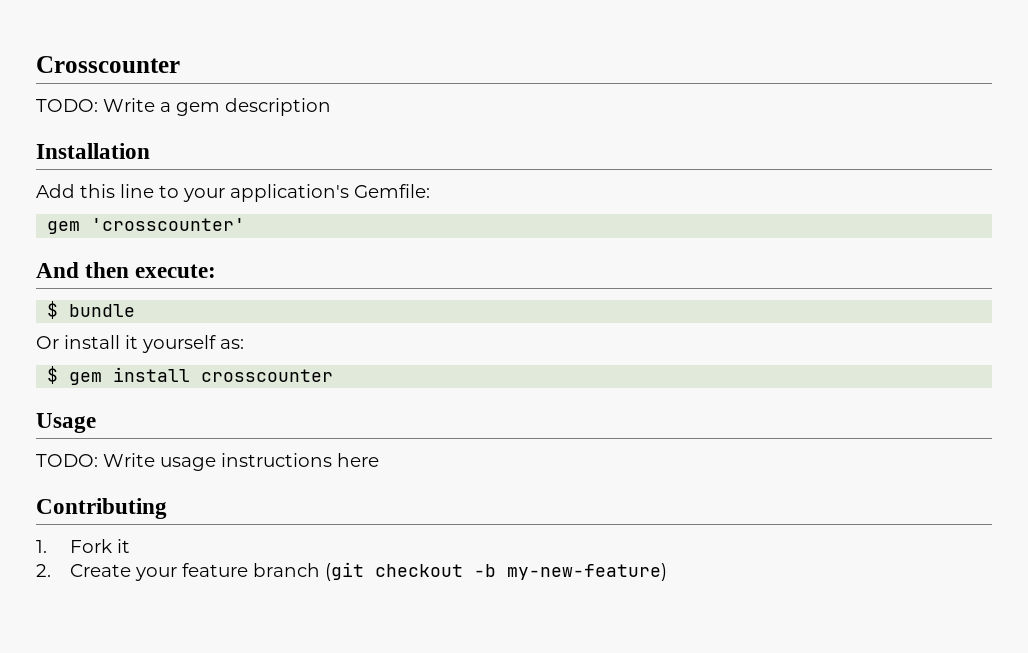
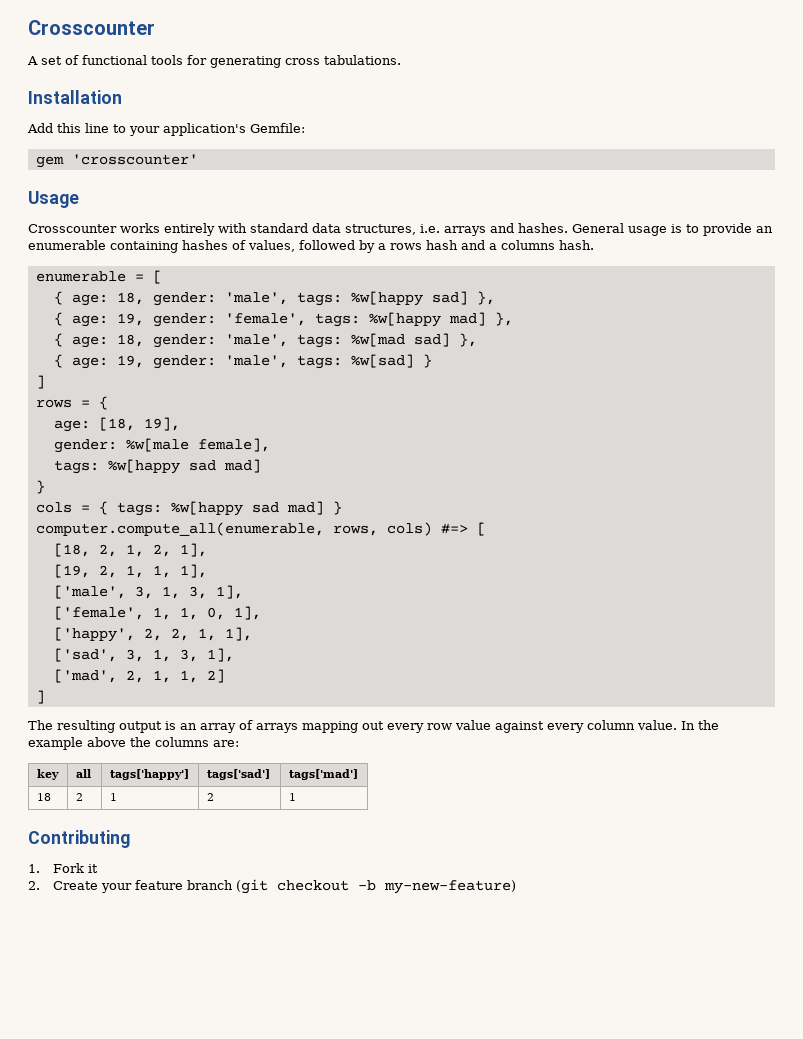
[36,98,331,116] TODO: Write a gem description -> [27,55,401,68] A set of functional tools for generating cross tabulations.
[36,262,217,278] [47,301,136,319] [36,335,244,353] [47,366,334,385] [36,413,96,433] [36,453,379,471] And then execute: // $ bundle // Or install it yourself as: // $ gem install crosscounter // Usage // TODO: Write usage instructions here -> [28,191,79,208] [28,223,773,236] [28,240,594,253] [35,270,162,284] [53,291,495,306] [53,312,513,327] [53,333,477,348] [53,354,432,369] [35,375,45,389] [35,396,108,410] [53,417,180,432] [53,438,270,453] [53,459,261,474] [35,480,45,494] [35,501,342,516] [35,522,486,536] [53,543,207,557] [53,564,207,578] [53,585,243,599] [53,606,261,620] [53,627,252,642] [53,648,234,662] [53,669,225,683] [35,690,45,704] [28,720,719,733] [28,737,239,750] [36,769,59,780] [75,769,91,778] [109,769,189,780] [206,769,270,780] [288,769,358,780] [36,793,51,801] [75,793,83,801] [109,793,117,801] [206,793,214,801] [288,793,296,801] Usage // Crosscounter works entirely with standard data structures, i.e. arrays and hashes. General usage is to provide an enumerable containing hashes of values, followed by a rows hash and a columns hash. // enumerable = [ // { age: 18, gender: 'male', tags: %w[happy sad] }, // { age: 19, gender: 'female', tags: %w[happy mad] }, // { age: 18, gender: 'male', tags: %w[mad sad] }, // { age: 19, gender: 'male', tags: %w[sad] } // ] // rows = { // age: [18, 19], // gender: %w[male female], // tags: %w[happy sad mad] // } // cols = { tags: %w[happy sad mad] } // computer.compute_all(enumerable, rows, cols) #=> [ // [18, 2, 1, 2, 1], // [19, 2, 1, 1, 1], // ['male', 3, 1, 3, 1], // ['female', 1, 1, 0, 1], // ['happy', 2, 2, 1, 1], // ['sad', 3, 1, 3, 1], // ['mad', 2, 1, 1, 2] // ] // The resulting output is an array of arrays mapping out every row value against every column value. In the example above the columns are: // key | all | tags['happy'] | tags['sad'] | tags['mad'] // 18 | 2 | 1 | 2 | 1

